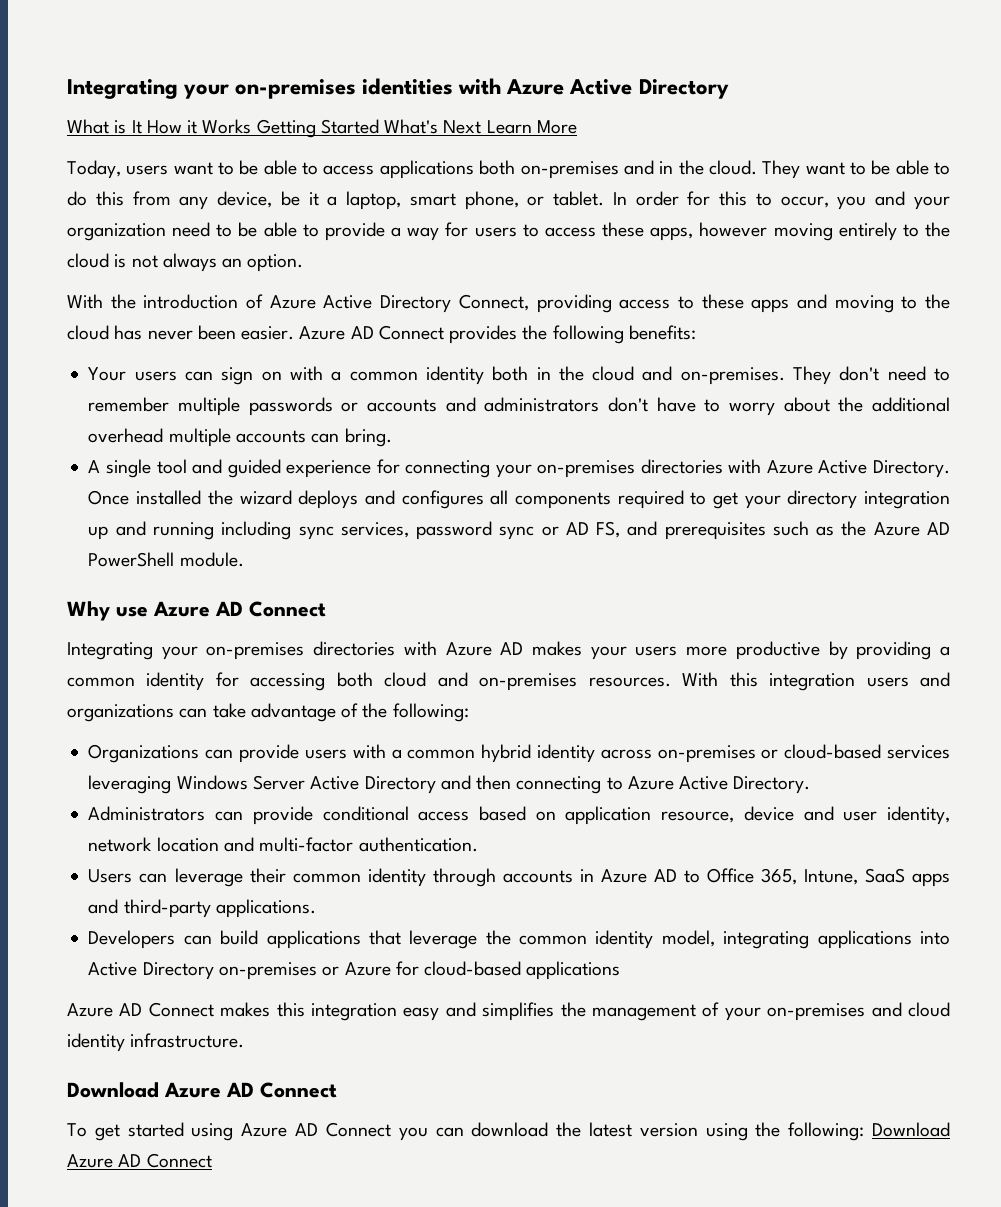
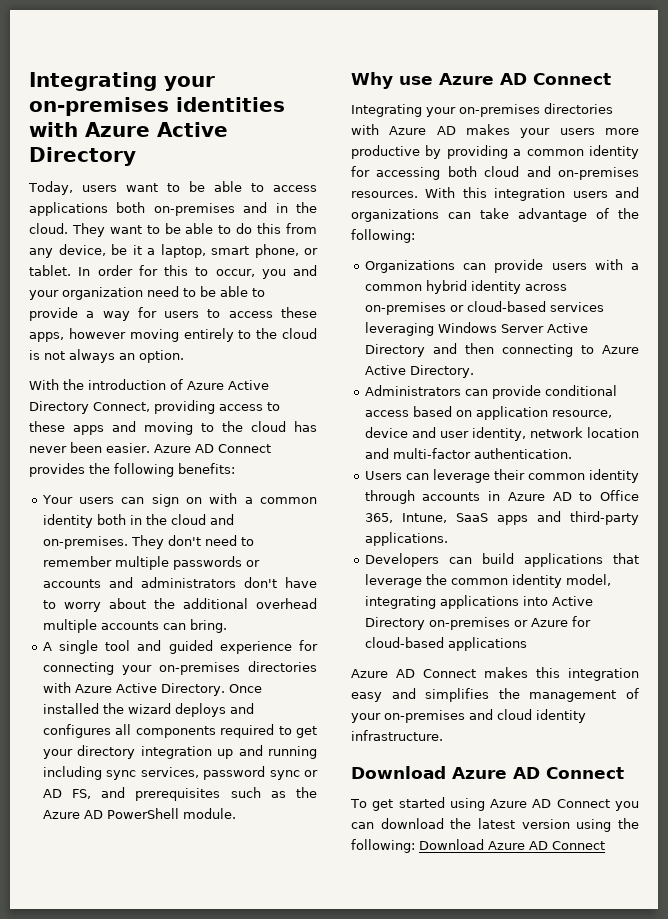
[67,119,577,138] // What is It How it Works Getting Started What's Next Learn More -> (136, 156) none

